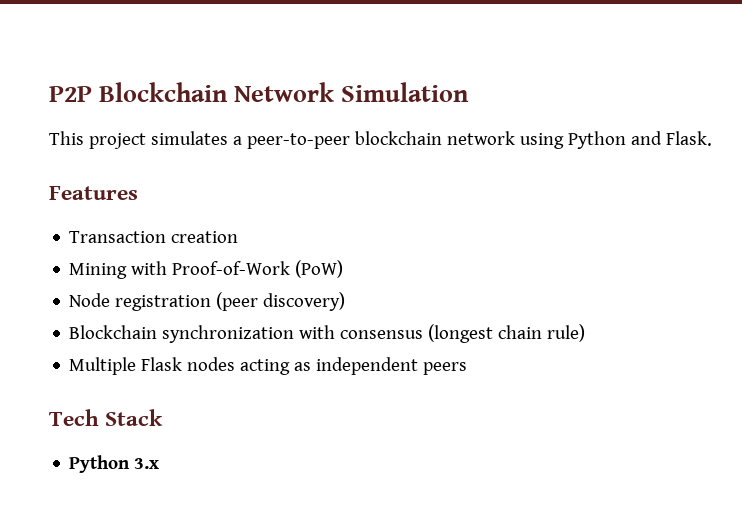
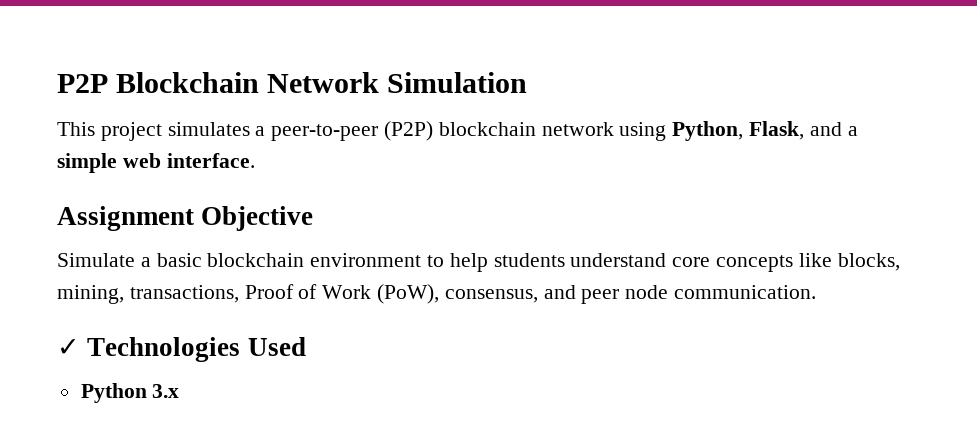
(350, 141) none -> [384,121,434,141] (P2P)
[567,131,712,149] [49,186,138,200] [69,231,239,243] [69,260,344,279] [69,292,346,311] [69,324,586,343] [69,357,468,375] [49,409,164,426] Python and Flask. // Features // Transaction creation // Mining with Proof-of-Work (PoW) // Node registration (peer discovery) // Blockchain synchronization with consensus (longest chain rule) // Multiple Flask nodes acting as independent peers // Tech Stack -> [672,121,858,141] [57,153,255,173] [57,206,314,231] [57,253,900,272] [57,284,817,304] [57,337,306,362] Python, Flask, and a simple web interface. // Assignment Objective // Simulate a basic blockchain environment to help students understand core concepts like blocks, mining, transactions, Proof of Work (PoW), consensus, and peer node communication. // ✓ Technologies Used

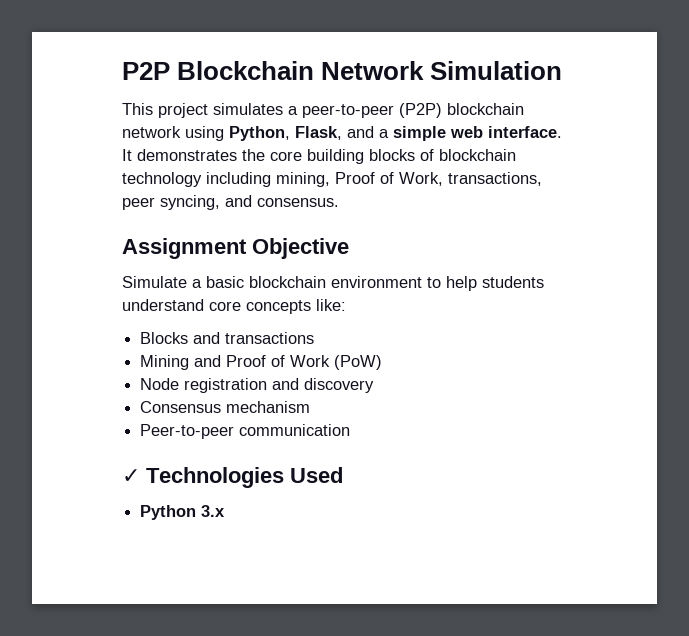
(255, 160) none -> [122,149,516,164] [122,172,542,187] [122,195,339,210] It demonstrates the core building blocks of blockchain technology including mining, Proof of Work, transactions, peer syncing, and consensus.
[798,253,900,271] [57,284,817,304] like blocks, mining, transactions, Proof of Work (PoW), consensus, and peer node communication. -> [316,299,346,311] [140,332,315,344] [140,355,383,370] [140,378,375,393] [140,401,311,413] [140,424,351,439] like: // Blocks and transactions // Mining and Proof of Work (PoW) // Node registration and discovery // Consensus mechanism // Peer-to-peer communication

